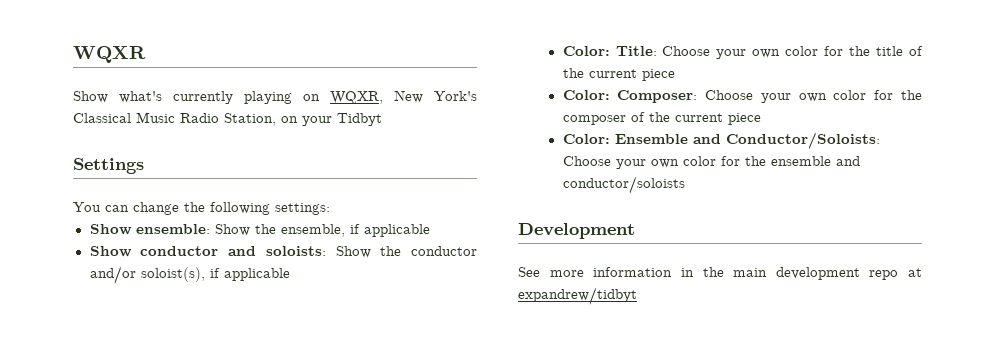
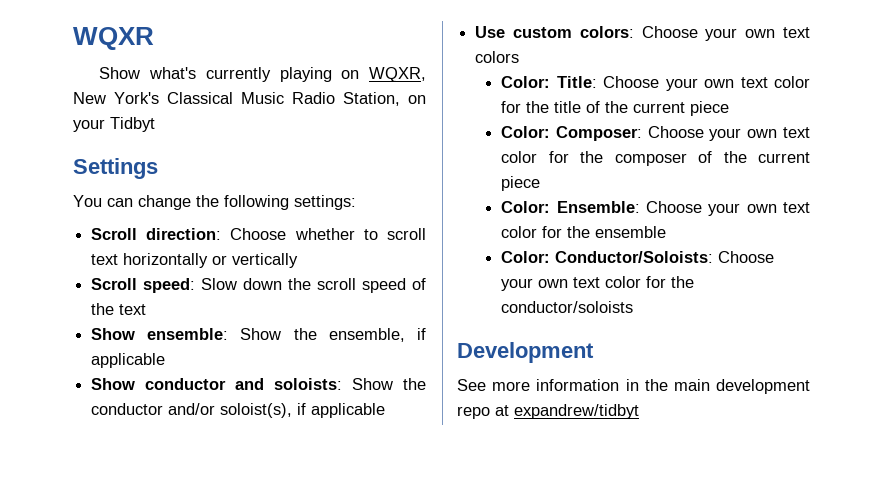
(330, 209) none -> [91,228,427,240] [91,253,299,268] [91,278,427,293] [91,303,147,315] // Scroll direction: Choose whether to scroll text horizontally or vertically // Scroll speed: Slow down the scroll speed of the text
(290, 274) none -> [475,26,810,41] [475,51,520,63] // Use custom colors: Choose your own text colors
(781, 53) none -> [740,77,768,88] text
(827, 97) none -> [783,127,810,138] text
[614,134,721,144] Ensemble and -> [556,201,810,216] [501,226,667,238] [501,251,551,263] Ensemble: Choose your own text color for the ensemble // Color:
[682,156,860,166] color for the ensemble and -> [573,276,695,288] text color for the

